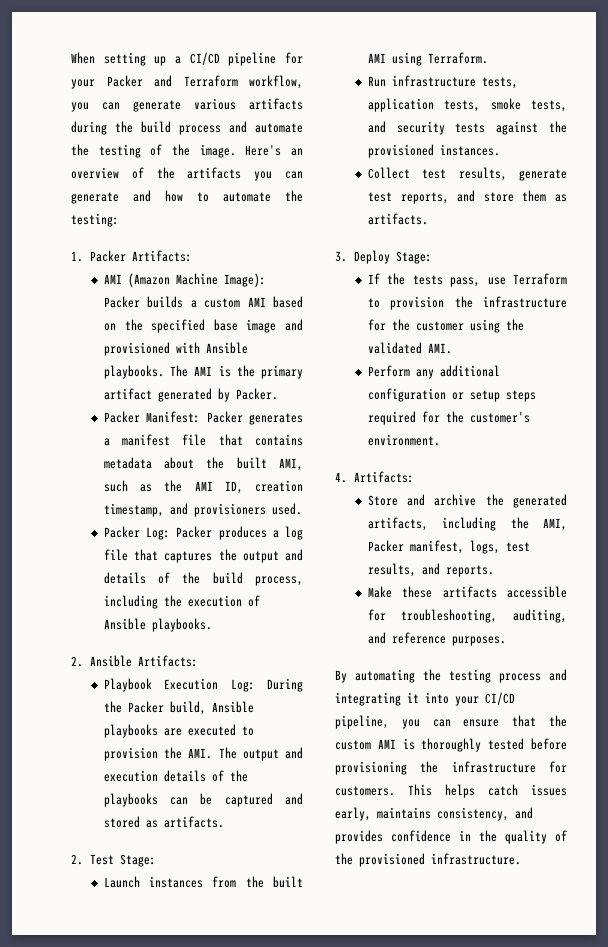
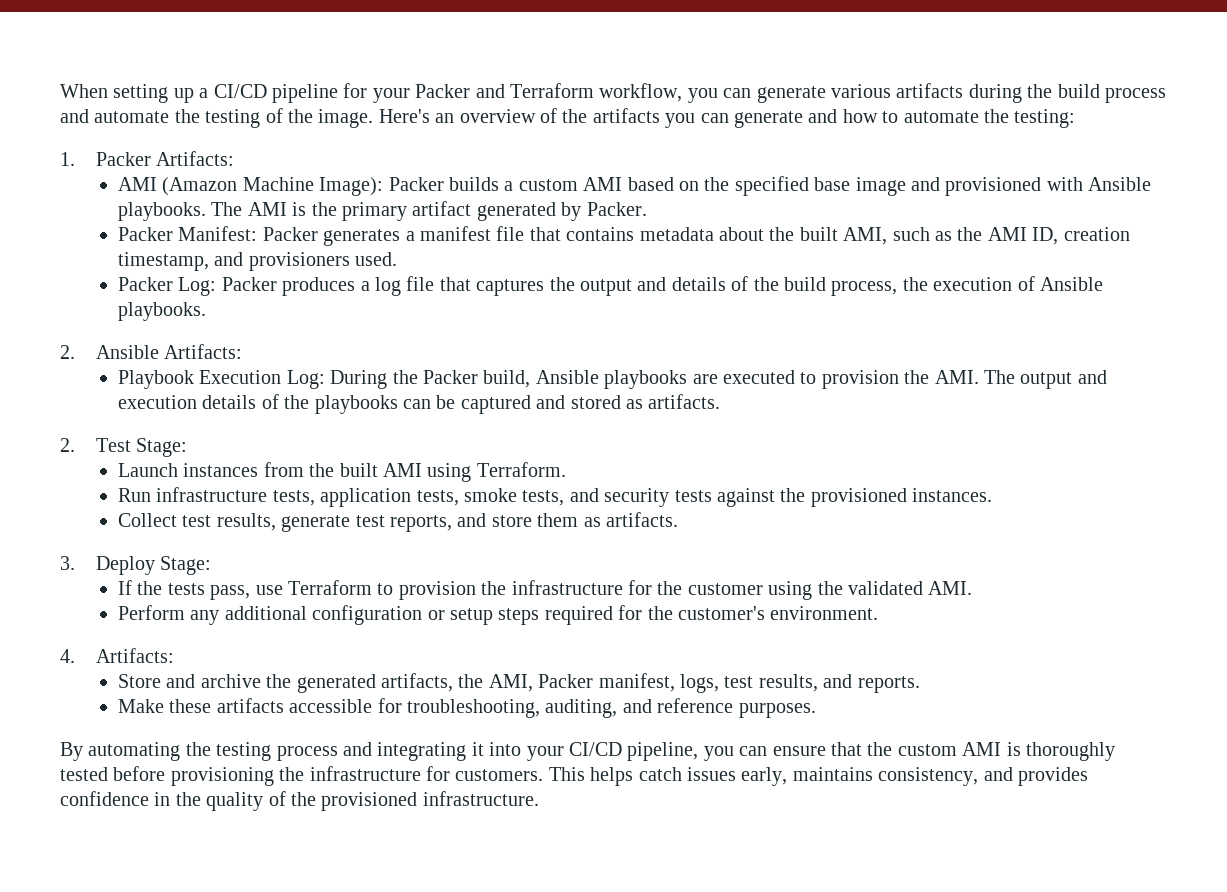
[103,595,158,609] including -> (898, 288) none
[442,517,497,531] including -> (453, 682) none

